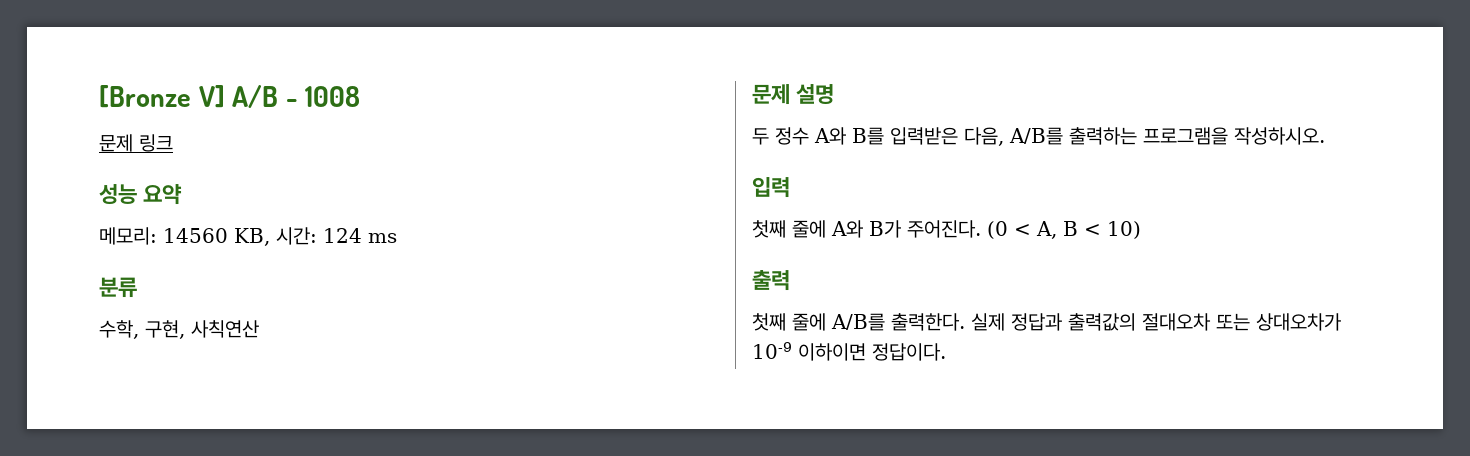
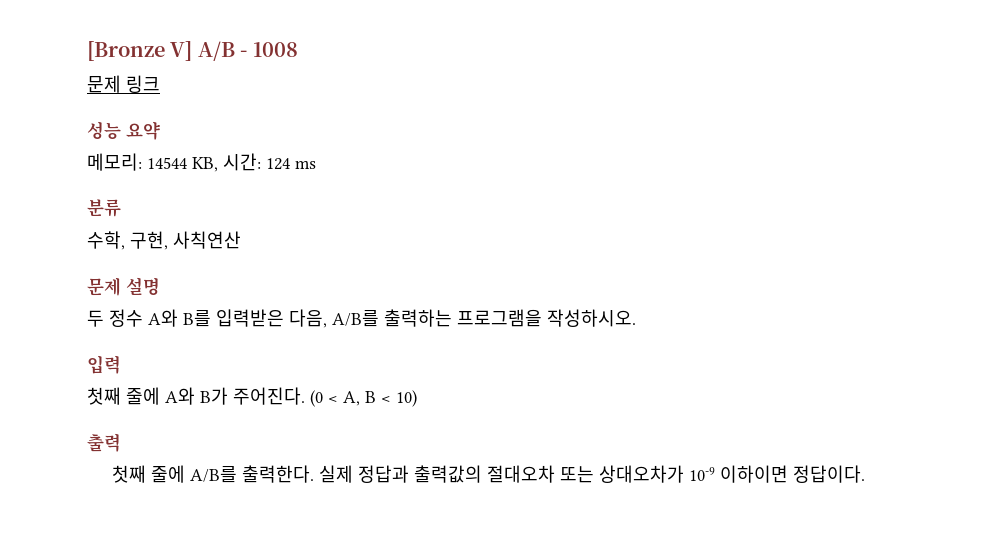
[163,228,228,243] 14560 -> [147,157,187,169] 14544

